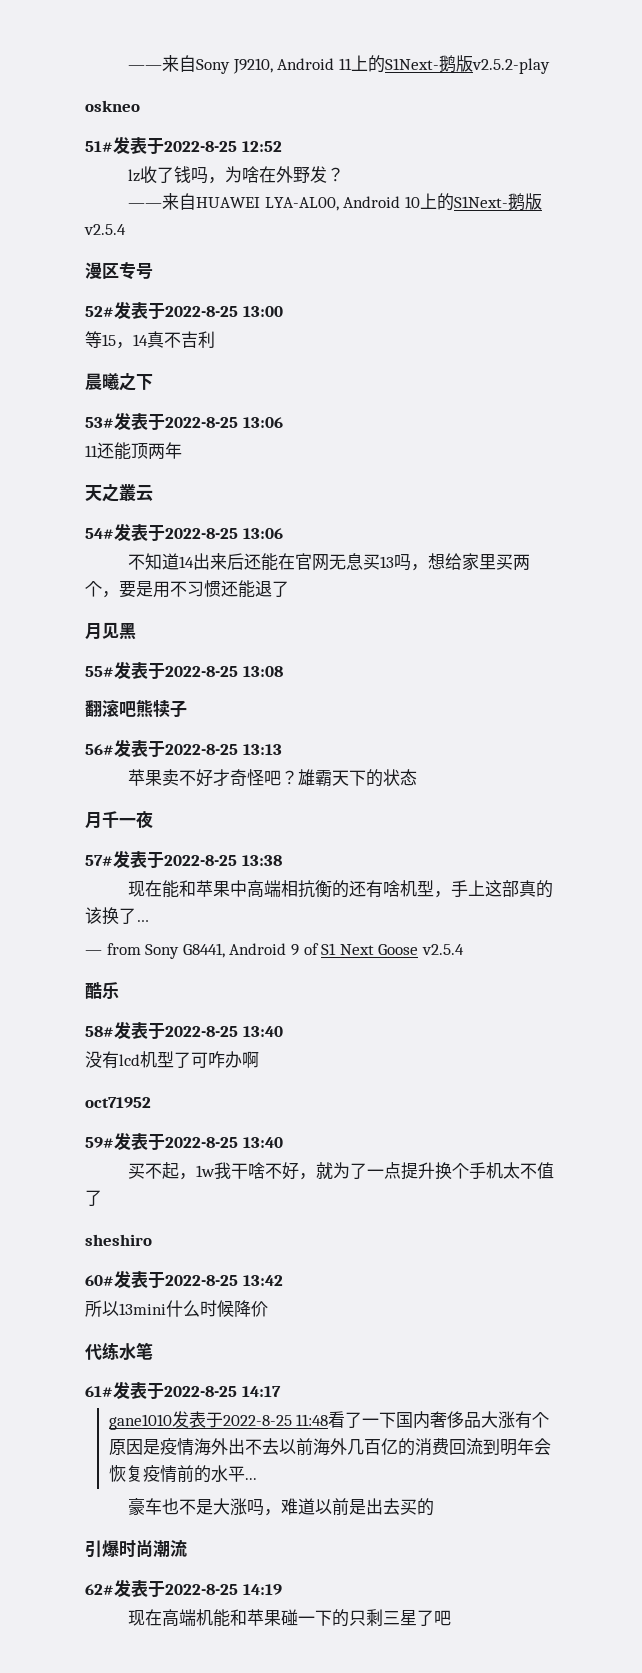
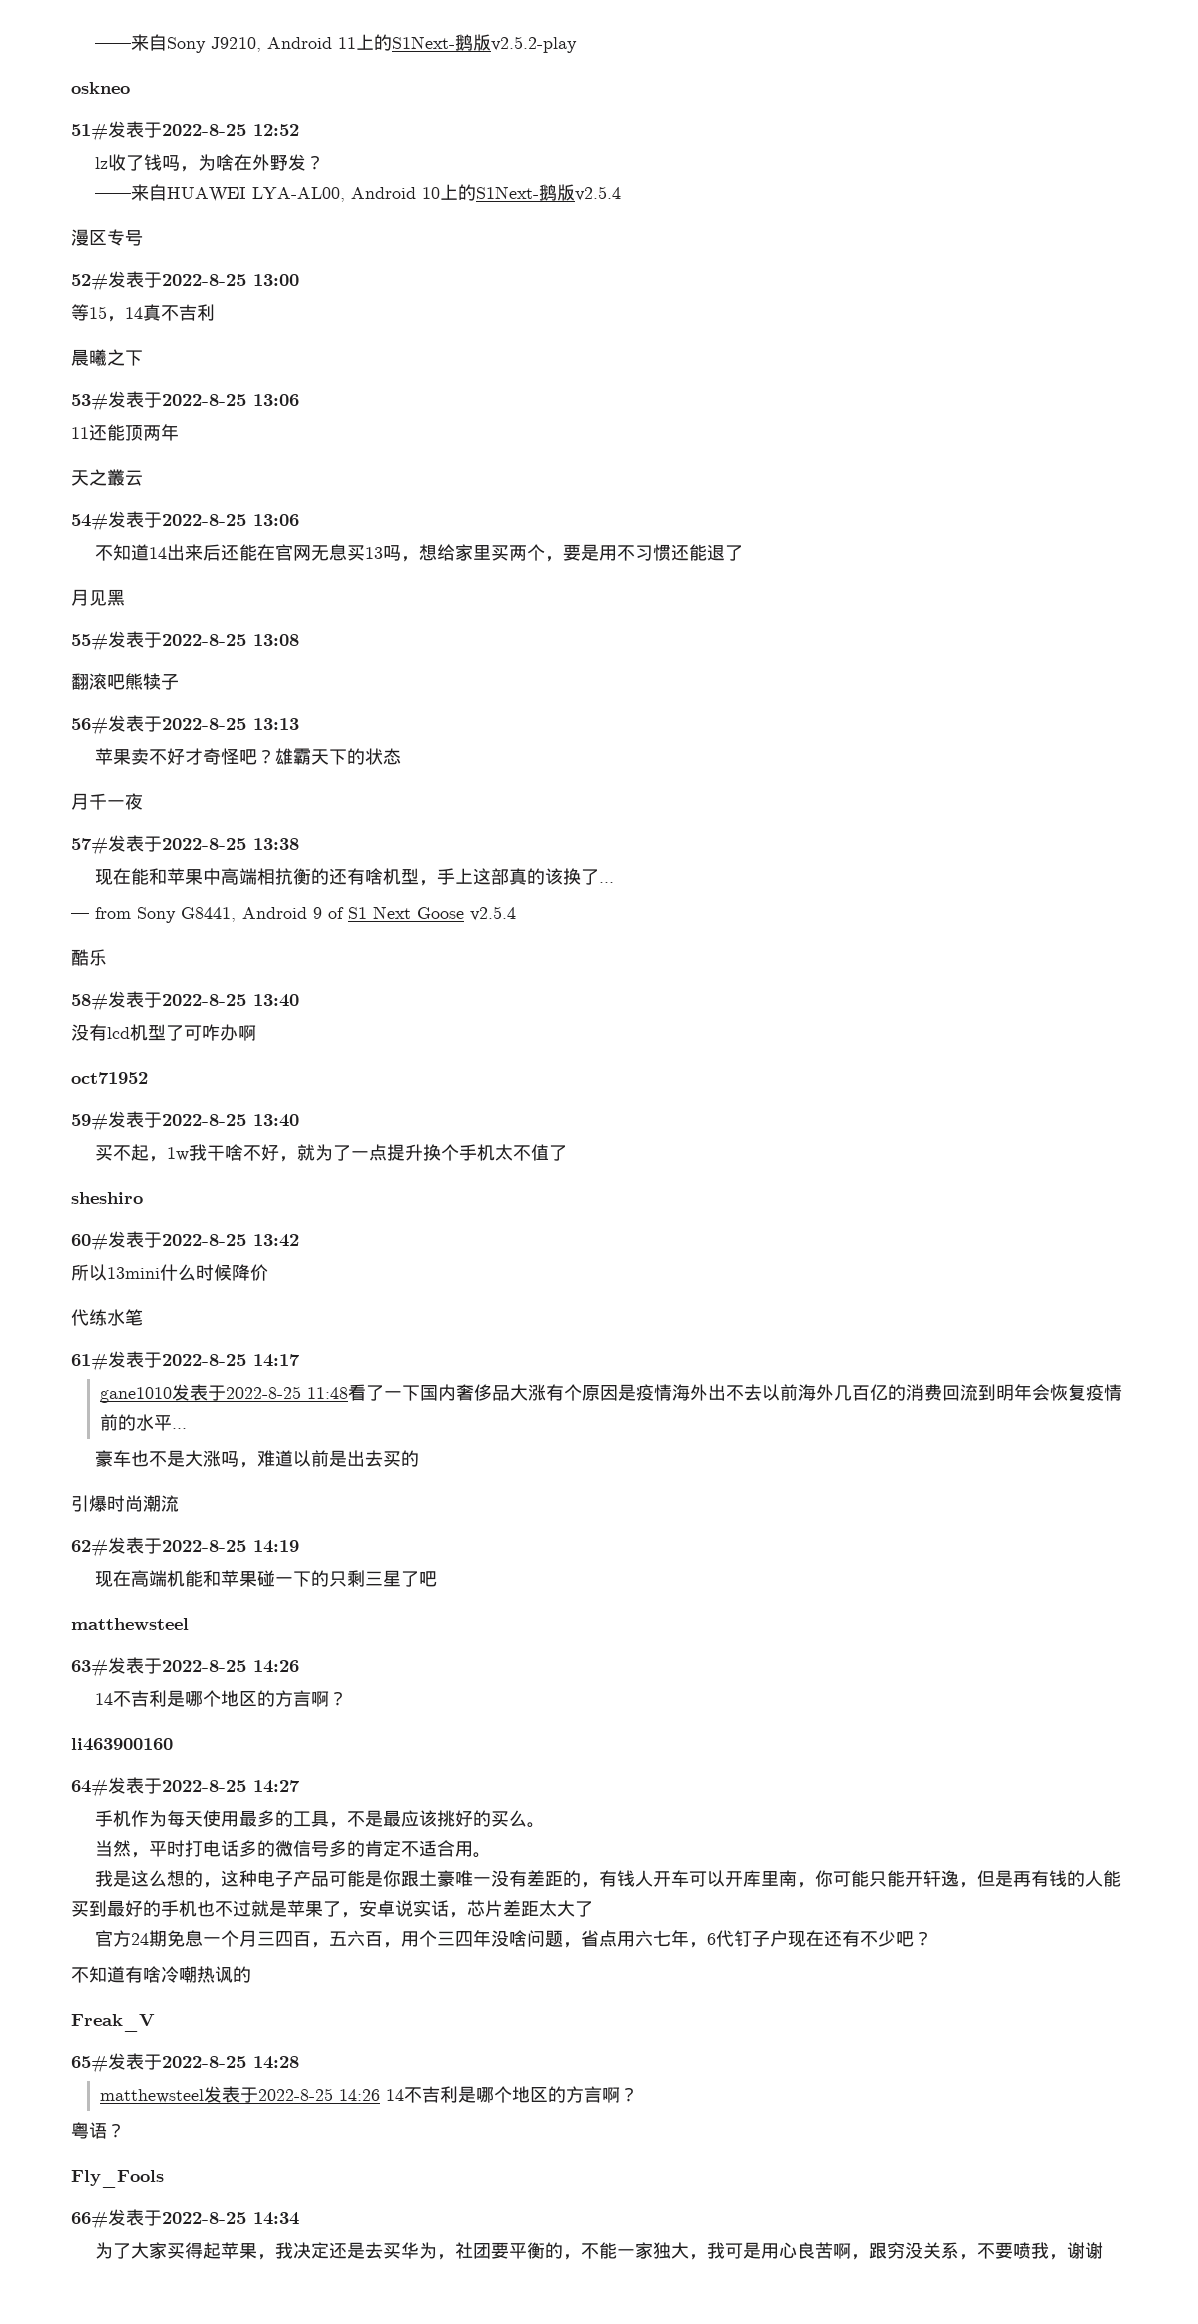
(452, 1618) none -> [71,1618,189,1630] [71,1657,299,1677] [94,1690,347,1707] [71,1738,173,1751] [71,1777,300,1797] [94,1810,545,1828] [94,1840,491,1858] [94,1870,1121,1888] [71,1900,593,1918] [94,1930,932,1948] [71,1966,251,1983] [71,2014,155,2032] [71,2053,299,2073] [99,2086,638,2103] [71,2122,125,2139] [71,2170,164,2188] [71,2209,299,2229] [94,2242,1103,2260] // matthewsteel // 63#发表于2022-8-25 14:26 // 14不吉利是哪个地区的方言啊？ // li463900160 // 64#发表于2022-8-25 14:27 // 手机作为每天使用最多的工具，不是最应该挑好的买么。 // 当然，平时打电话多的微信号多的肯定不适合用。 // 我是这么想的，这种电子产品可能是你跟土豪唯一没有差距的，有钱人开车可以开库里南，你可能只能开轩逸，但是再有钱的人能买到最好的手机也不过就是苹果了，安卓说实话，芯片差距太大了 // 官方24期免息一个月三四百，五六百，用个三四年没啥问题，省点用六七年，6代钉子户现在还有不少吧？ // 不知道有啥冷嘲热讽的 // Freak_V // 65#发表于2022-8-25 14:28 // matthewsteel发表于2022-8-25 14:26 14不吉利是哪个地区的方言啊？ // 粤语？ // Fly_Fools // 66#发表于2022-8-25 14:34 // 为了大家买得起苹果，我决定还是去买华为，社团要平衡的，不能一家独大，我可是用心良苦啊，跟穷没关系，不要喷我，谢谢

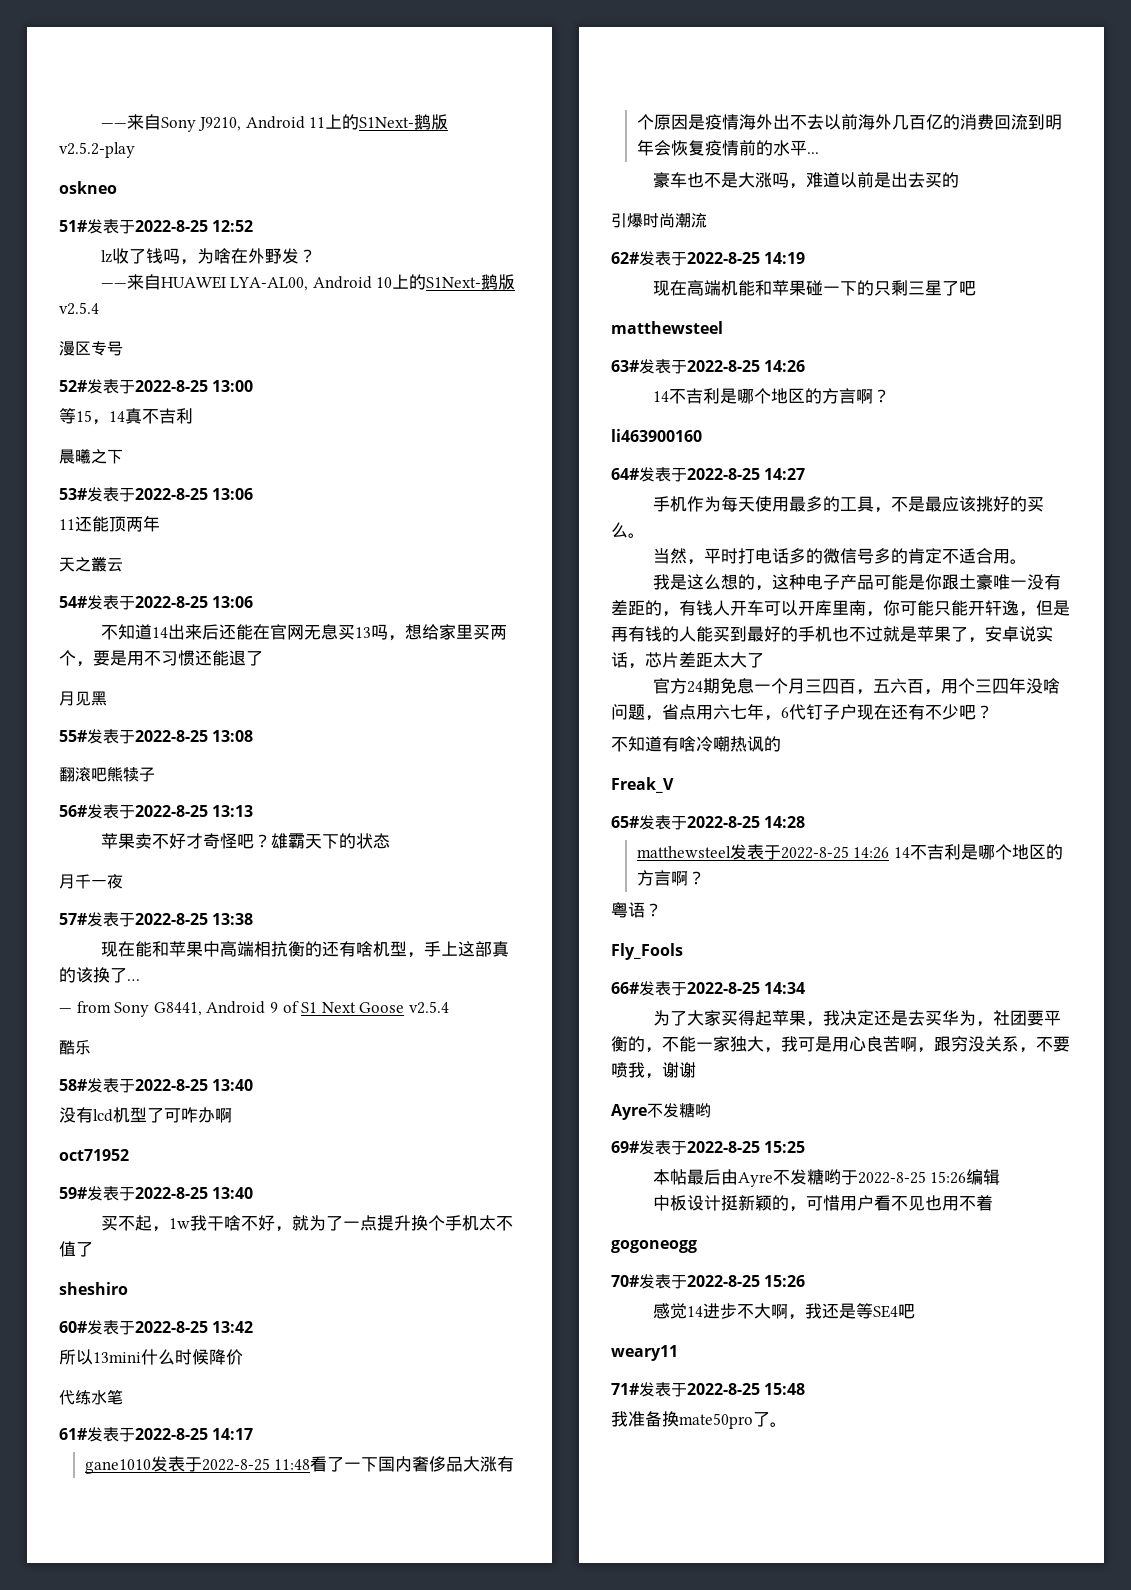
(1103, 2250) none -> [611,1102,711,1120] [611,1140,806,1155] [652,1169,1001,1187] [652,1195,993,1212] [611,1240,697,1253] [611,1274,806,1289] [652,1303,915,1320] [611,1345,678,1361] [611,1382,806,1397] [611,1411,787,1429] // Ayre不发糖哟 // 69#发表于2022-8-25 15:25 // 本帖最后由Ayre不发糖哟于2022-8-25 15:26编辑 // 中板设计挺新颖的，可惜用户看不见也用不着 // gogoneogg // 70#发表于2022-8-25 15:26 // 感觉14进步不大啊，我还是等SE4吧 // weary11 // 71#发表于2022-8-25 15:48 // 我准备换mate50pro了。

